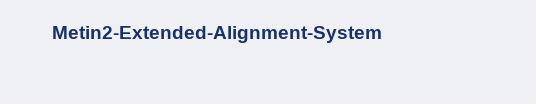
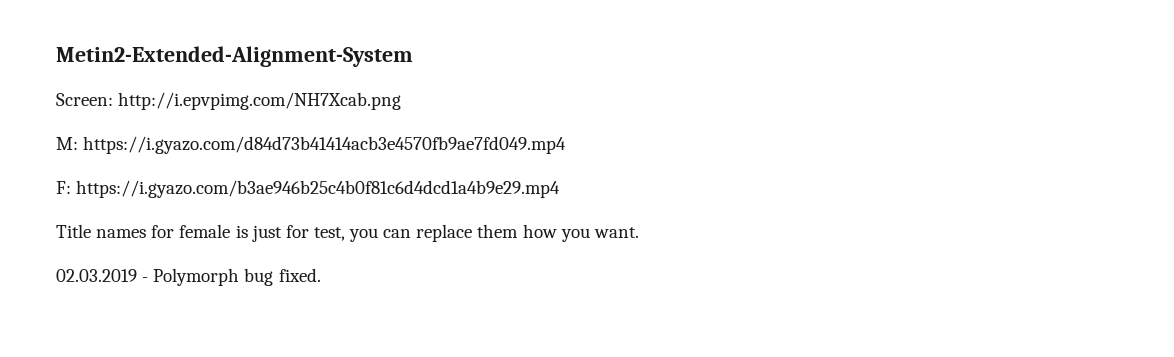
(382, 34) none -> [56,92,402,110] [56,136,567,154] [56,180,561,198] [56,224,639,242] [56,268,321,286] // Screen: http://i.epvpimg.com/NH7Xcab.png // M: https://i.gyazo.com/d84d73b41414acb3e4570fb9ae7fd049.mp4 // F: https://i.gyazo.com/b3ae946b25c4b0f81c6d4dcd1a4b9e29.mp4 // Title names for female is just for test, you can replace them how you want. // 02.03.2019 - Polymorph bug fixed.

